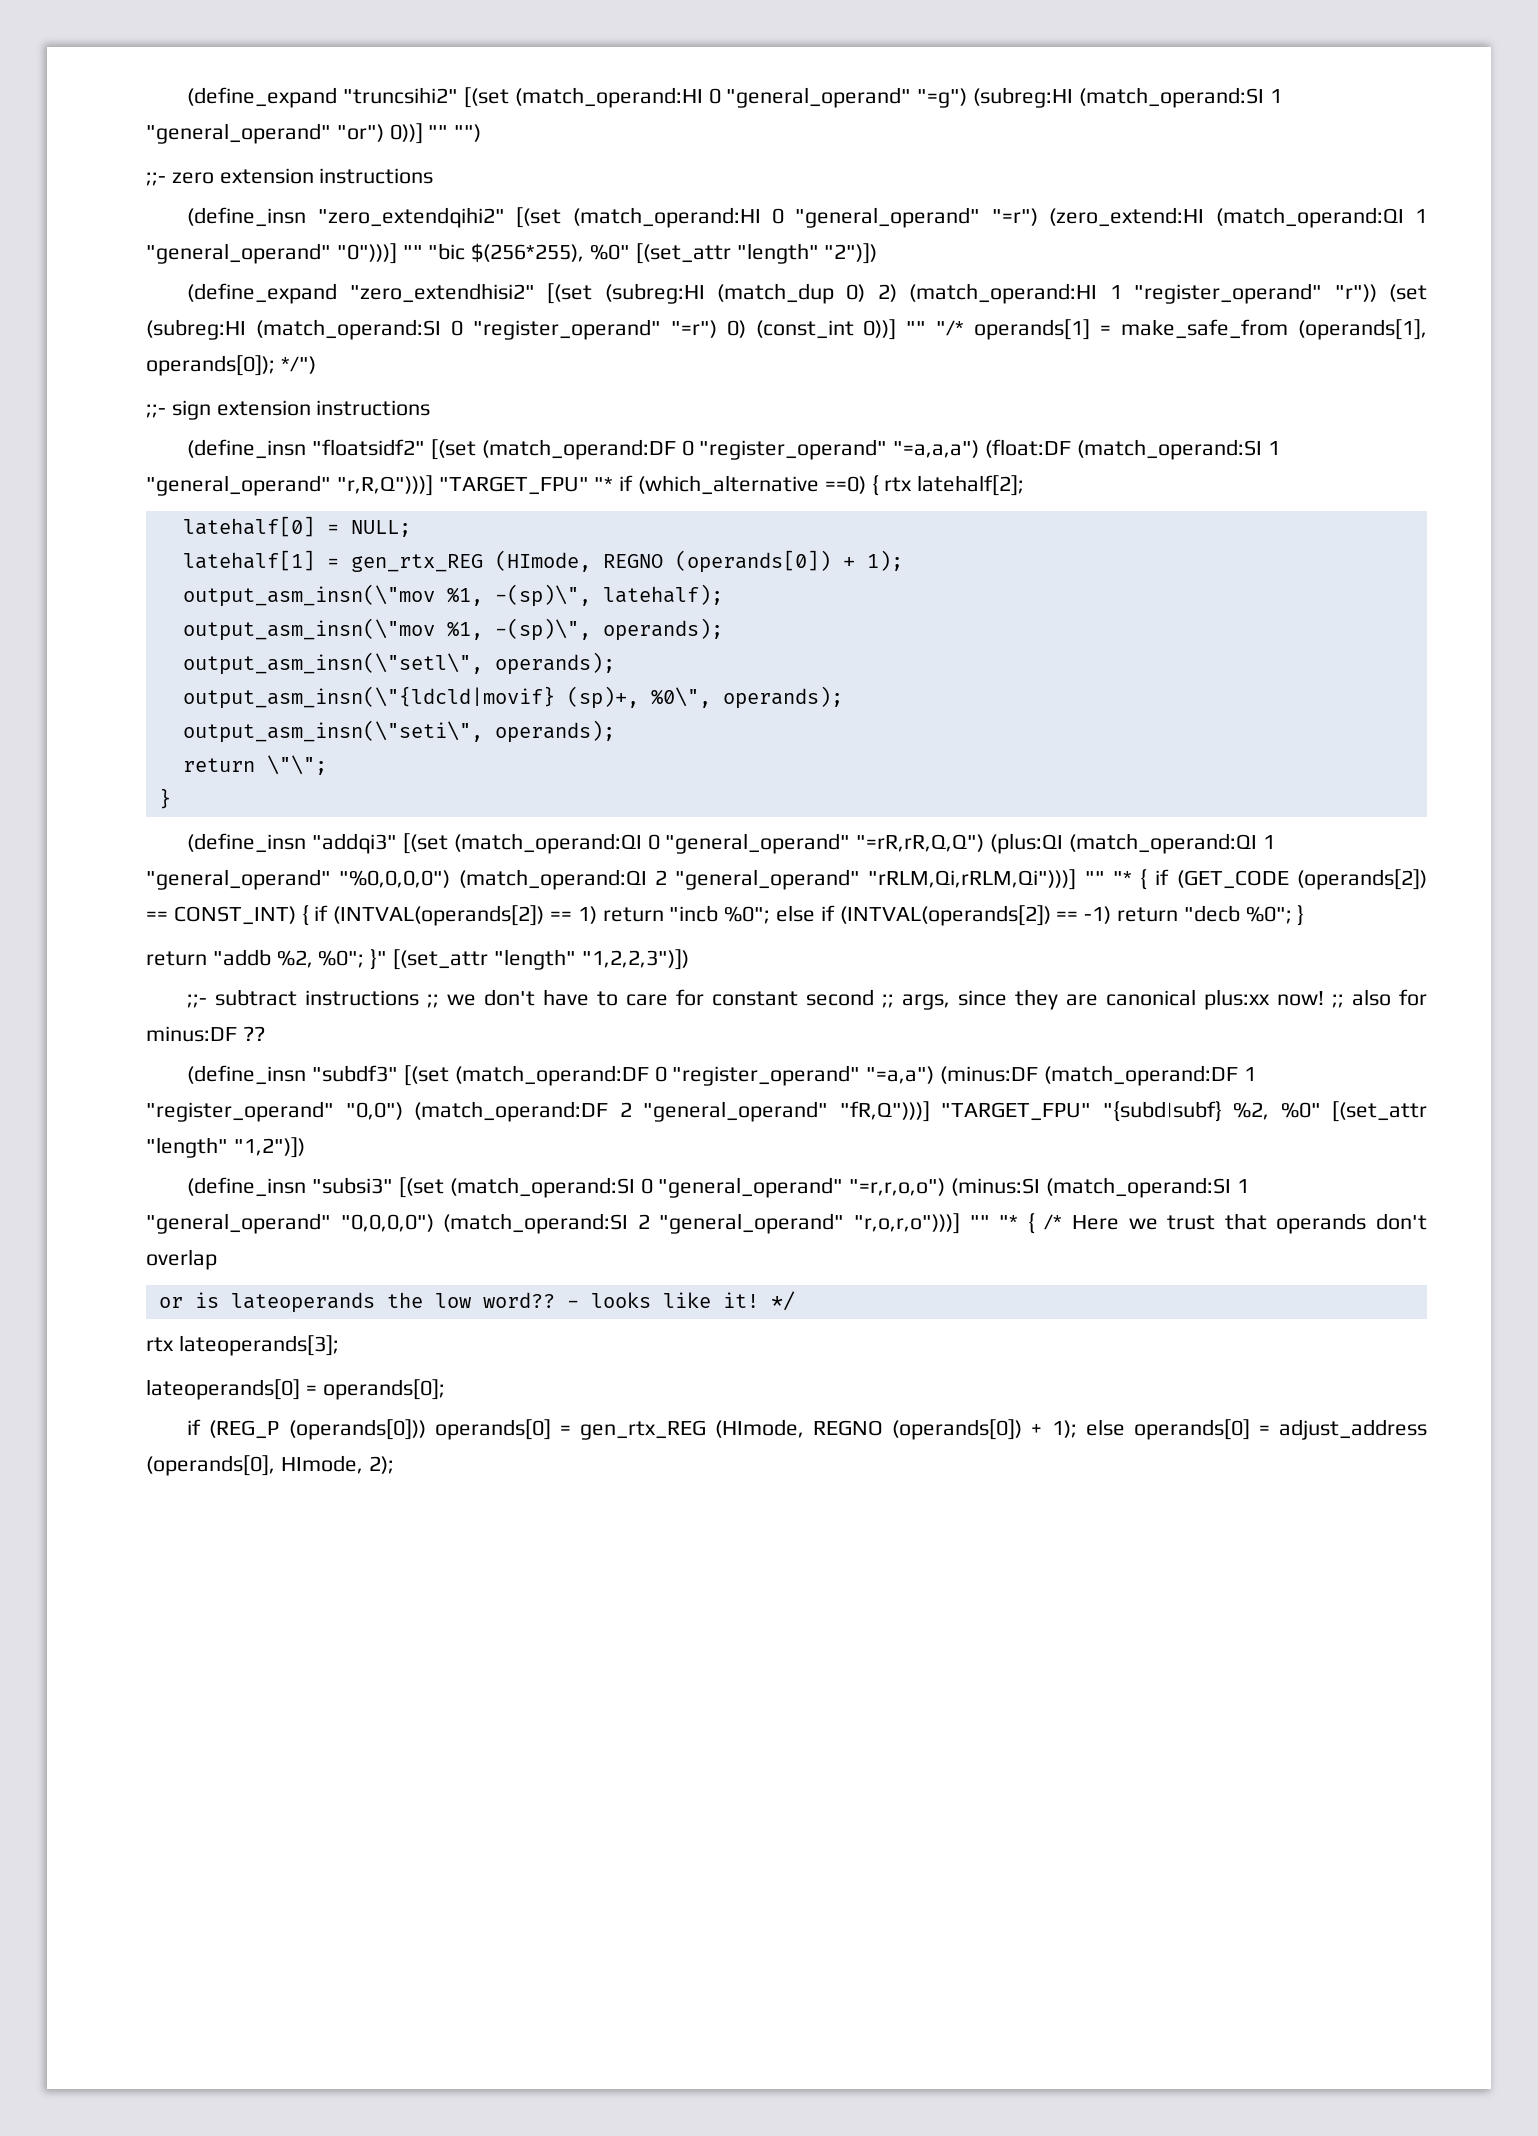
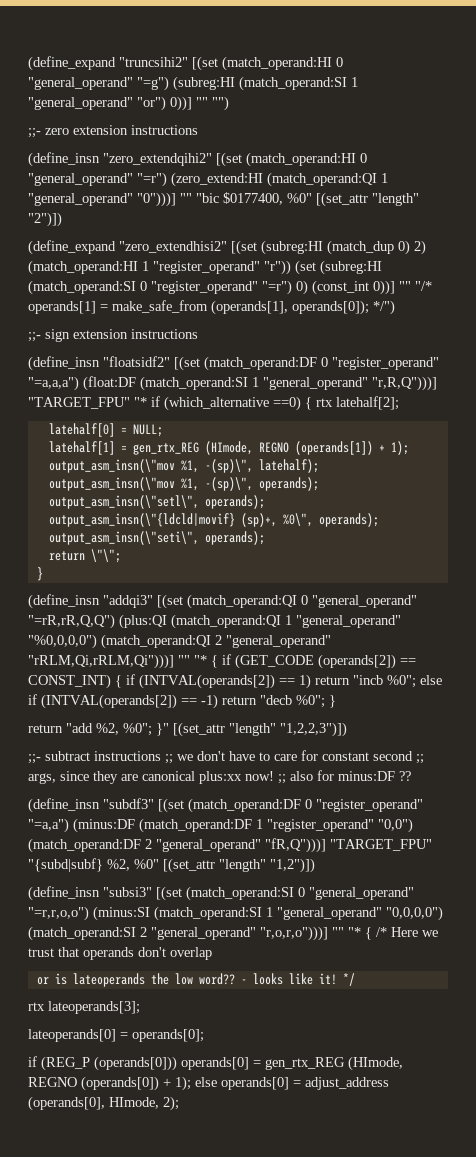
[471,243,585,263] $(256*255), -> [223,192,283,205] $0177400,
[674,550,831,573] (operands[0]) -> [294,441,373,455] (operands[1])
[212,949,271,966] "addb -> [66,723,93,733] "add

